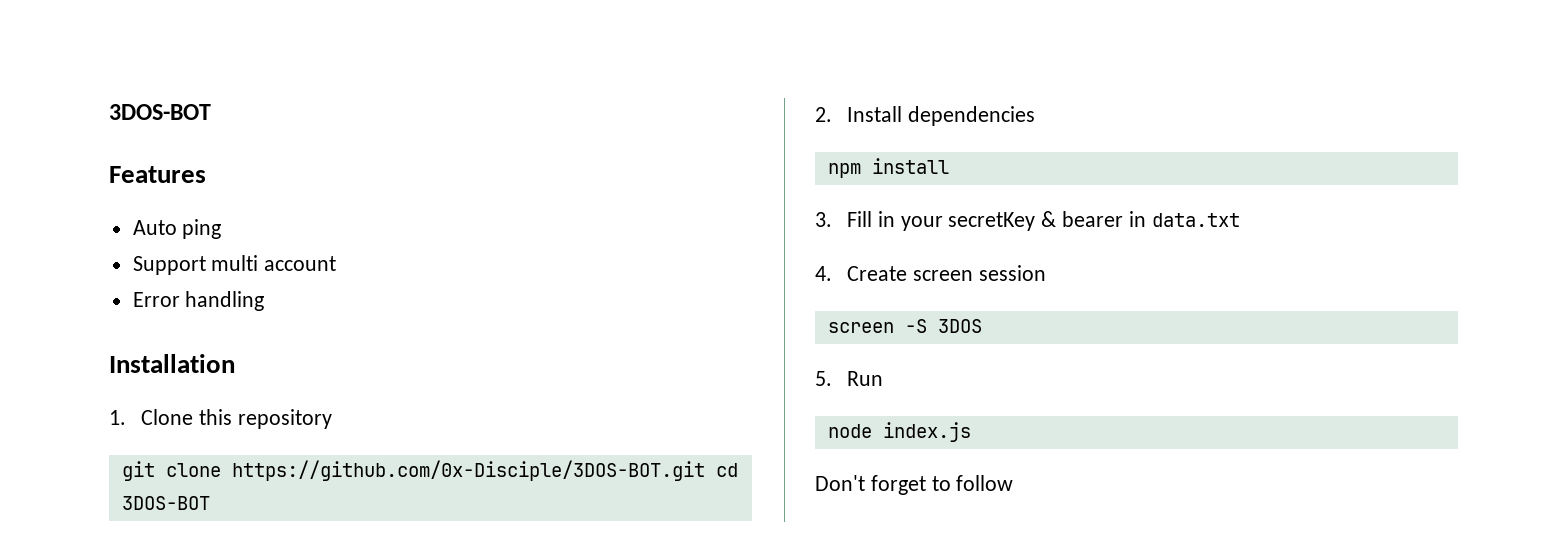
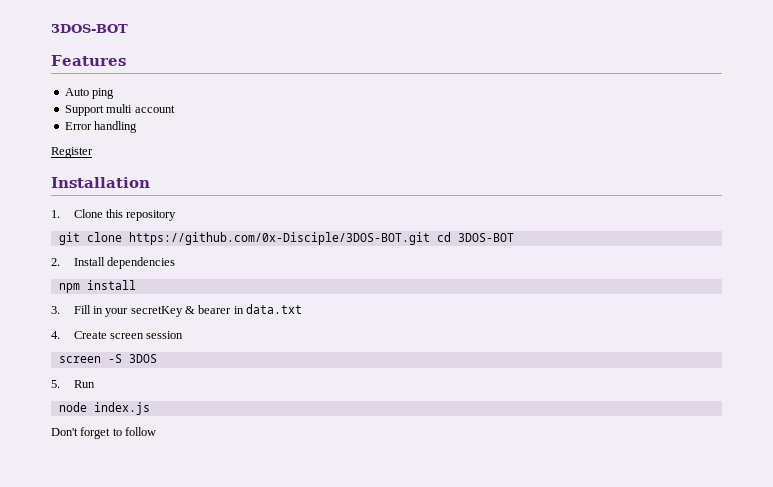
(265, 301) none -> [51,147,93,158] // Register

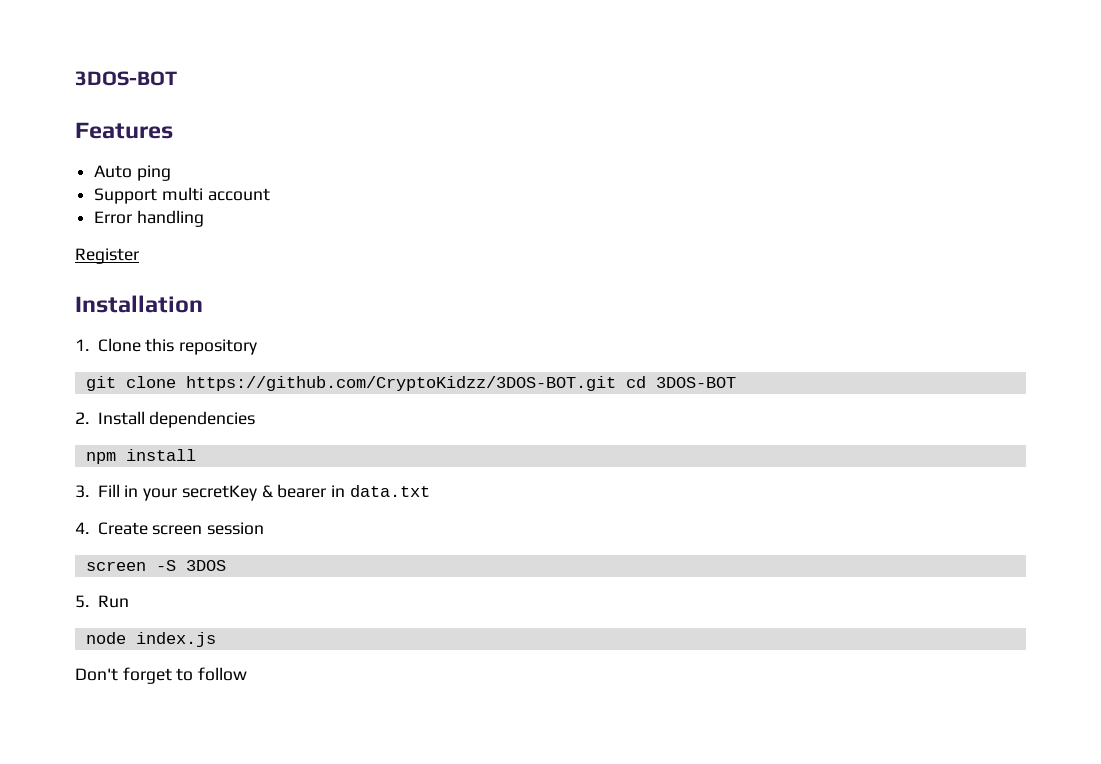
[128,232,430,245] https://github.com/0x-Disciple/3DOS-BOT.git -> [185,376,616,391] https://github.com/CryptoKidzz/3DOS-BOT.git

